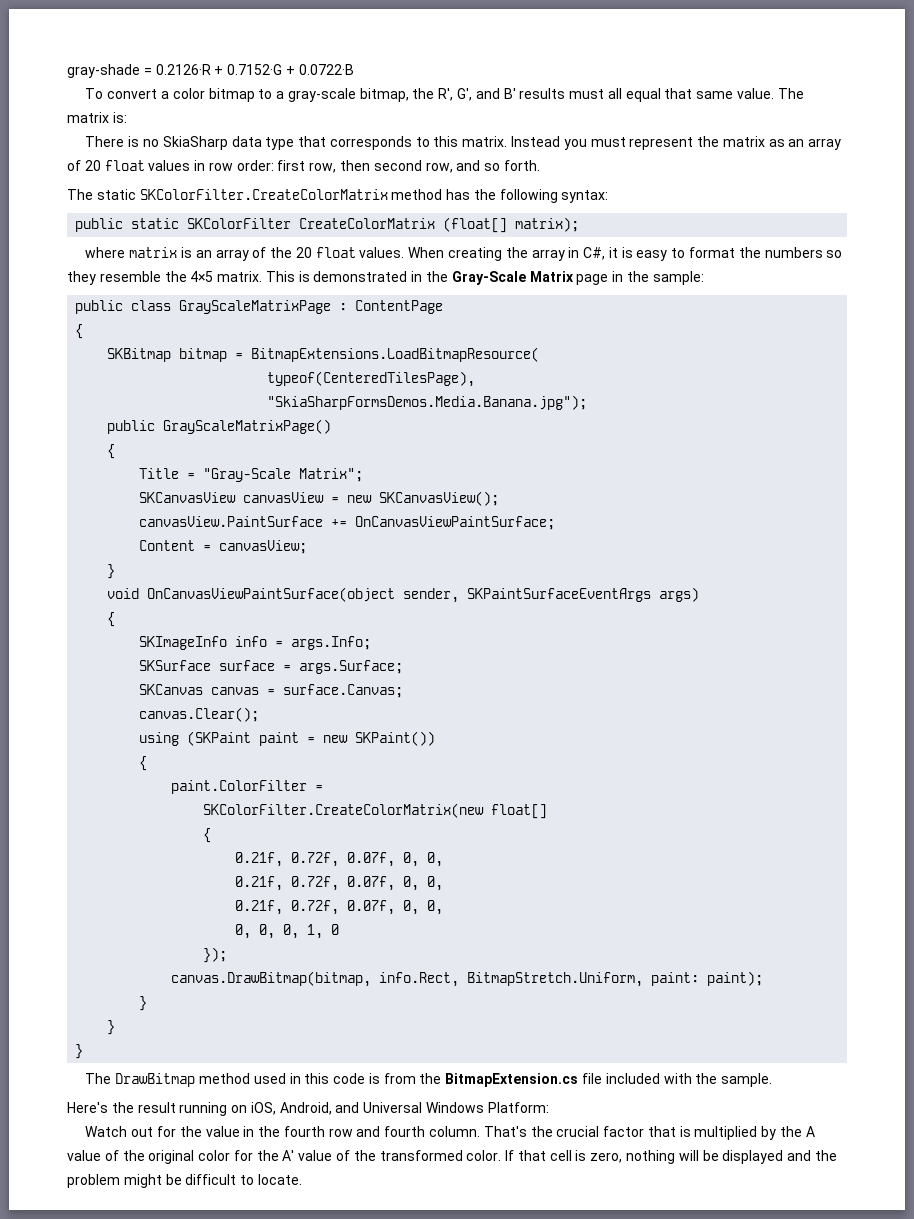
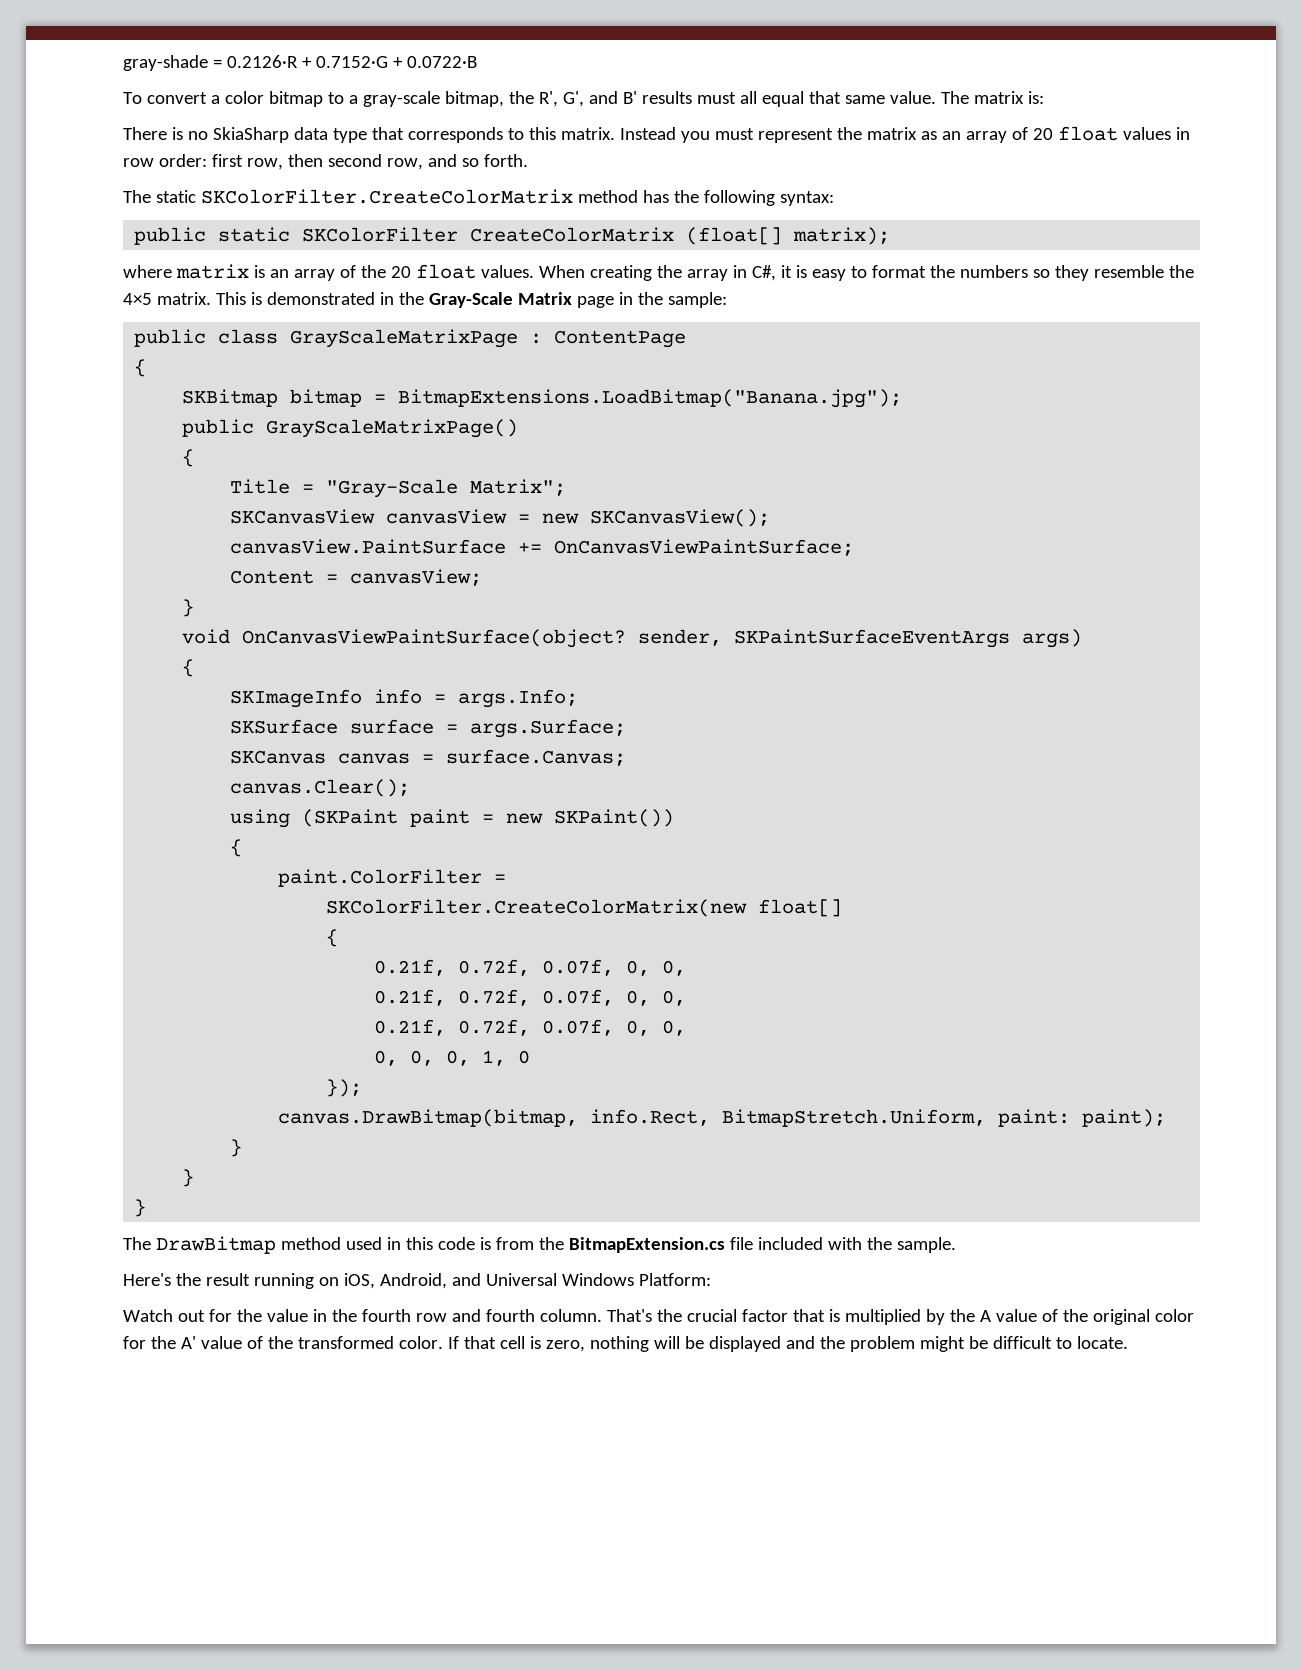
[251,347,540,362] [267,371,476,387] [267,395,588,410] BitmapExtensions.LoadBitmapResource( // typeof(CenteredTilesPage), // "SkiaSharpFormsDemos.Media.Banana.jpg"); -> [398,389,903,408] BitmapExtensions.LoadBitmap("Banana.jpg");
[147,587,396,602] OnCanvasViewPaintSurface(object -> [242,629,627,648] OnCanvasViewPaintSurface(object?

